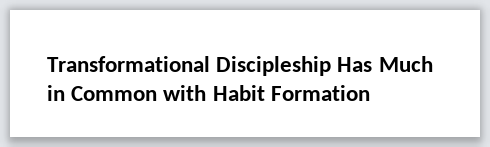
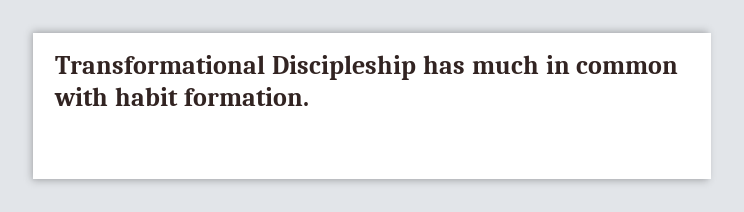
[337,56,433,72] [47,85,370,101] Has Much in Common with Habit Formation -> [422,55,679,74] [54,87,309,106] has much in common with habit formation.

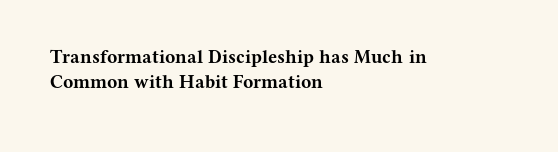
[471,55,679,74] [54,87,309,106] much in common with habit formation. -> [354,50,427,64] [50,74,324,89] Much in Common with Habit Formation

